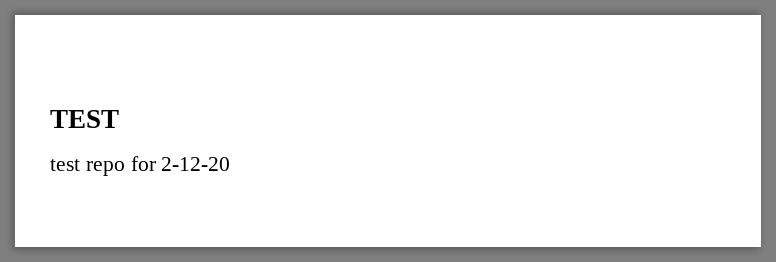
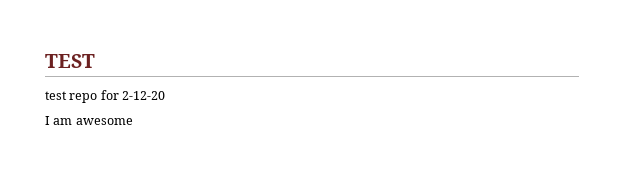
(231, 164) none -> [45,116,133,125] // I am awesome

